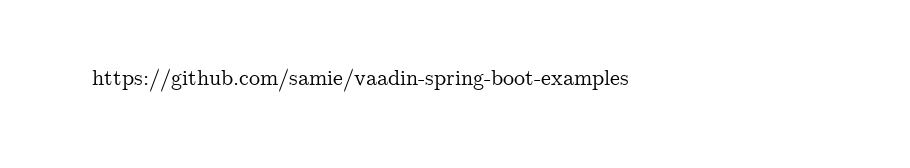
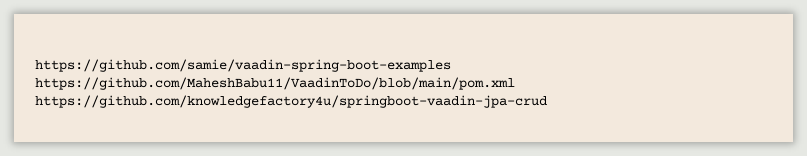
(629, 80) none -> [35,77,515,90] [35,95,547,108] https://github.com/MaheshBabu11/VaadinToDo/blob/main/pom.xml https://github.com/knowledgefactory4u/springboot-vaadin-jpa-crud

